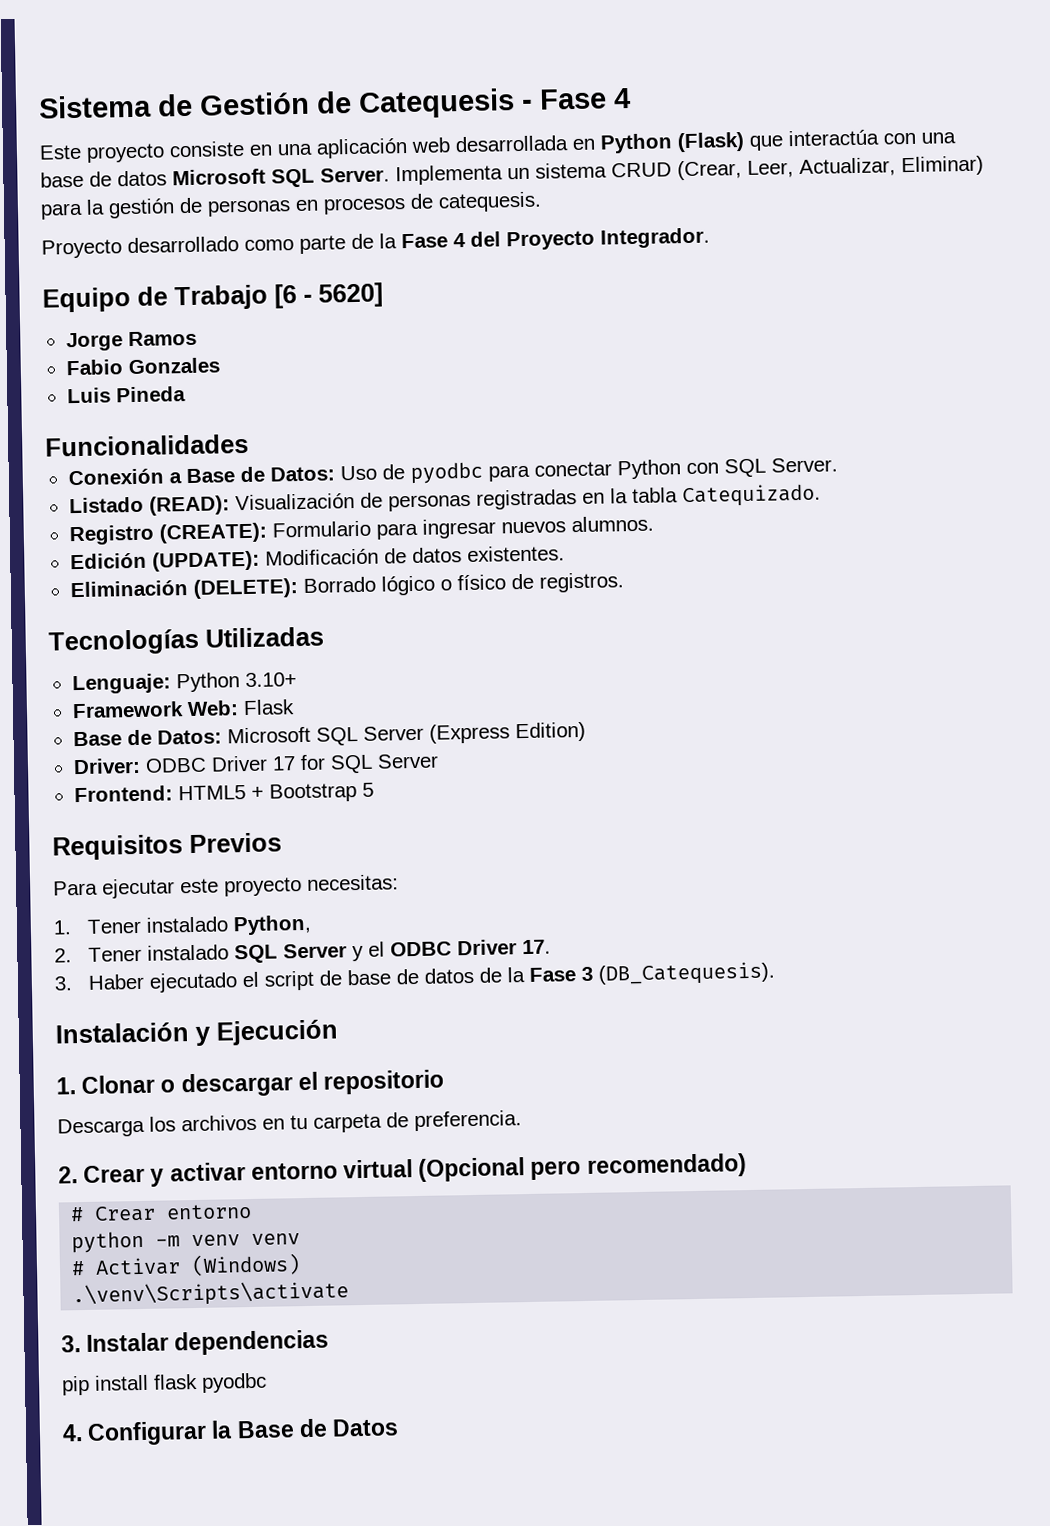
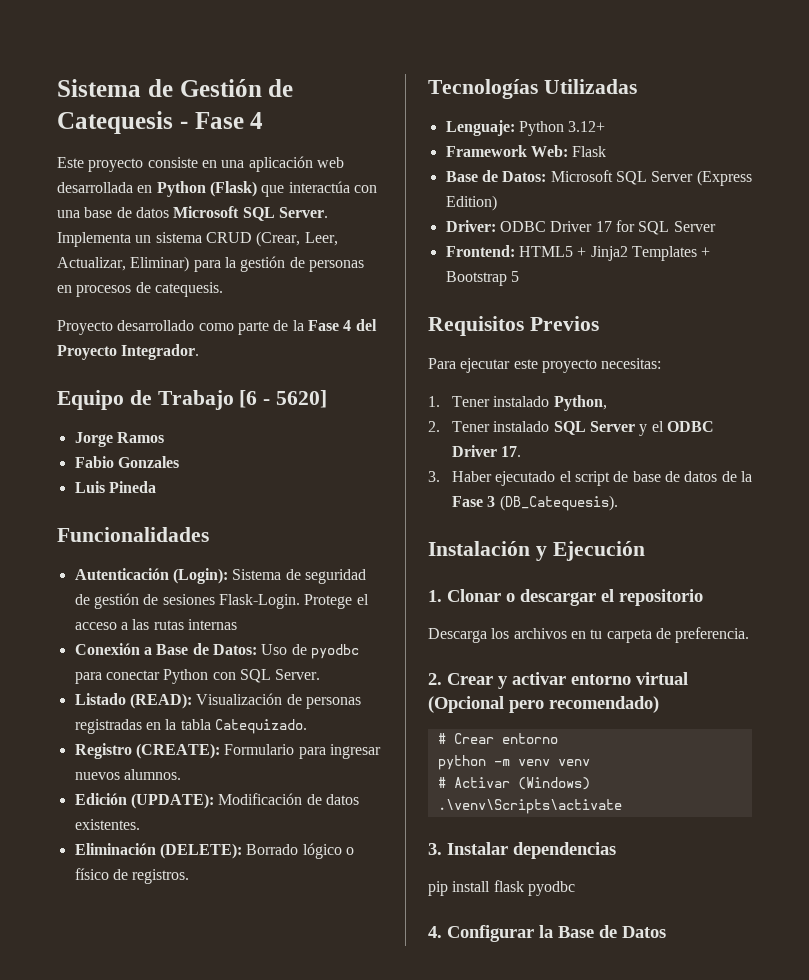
(249, 445) none -> [74,568,366,584] [74,593,369,609] [74,619,237,630] // Autenticación (Login): Sistema de seguridad de gestión de sesiones Flask-Login. Protege el acceso a las rutas internas
[244,672,297,688] 3.10+ -> [568,121,606,132] 3.12+
(264, 792) none -> [590,246,711,261] Jinja2 Templates +

